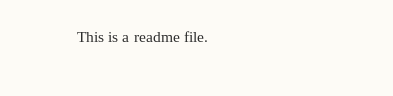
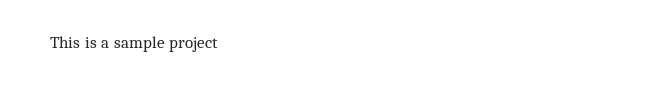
[133,31,208,42] readme file. -> [113,36,219,52] sample project

